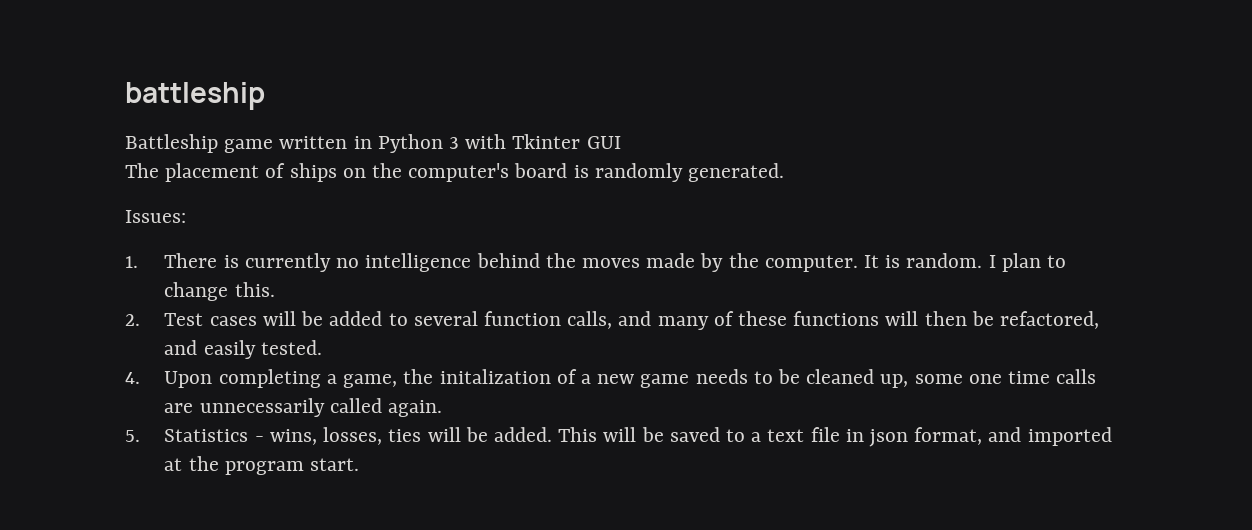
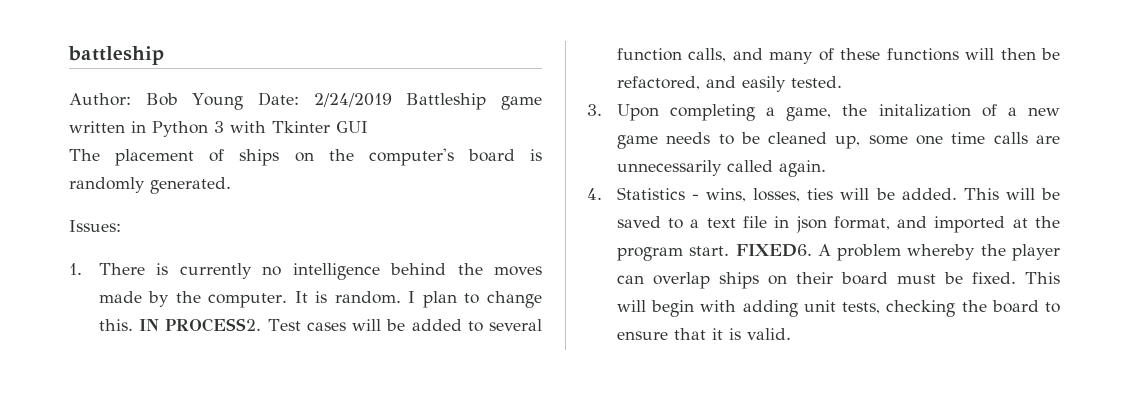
(265, 96) none -> [69,92,392,110] Author: Bob Young Date: 2/24/2019
[125,314,140,326] // 2. -> [139,318,262,332] IN PROCESS2.
[125,372,140,384] 4. -> [587,104,602,116] 3.
[125,430,140,442] 5. -> [587,188,602,200] 4.
(360, 464) none -> [735,244,1060,261] [616,272,1060,289] [616,300,1060,317] [616,328,791,340] FIXED6. A problem whereby the player can overlap ships on their board must be fixed. This will begin with adding unit tests, checking the board to ensure that it is valid.

